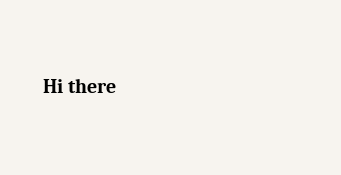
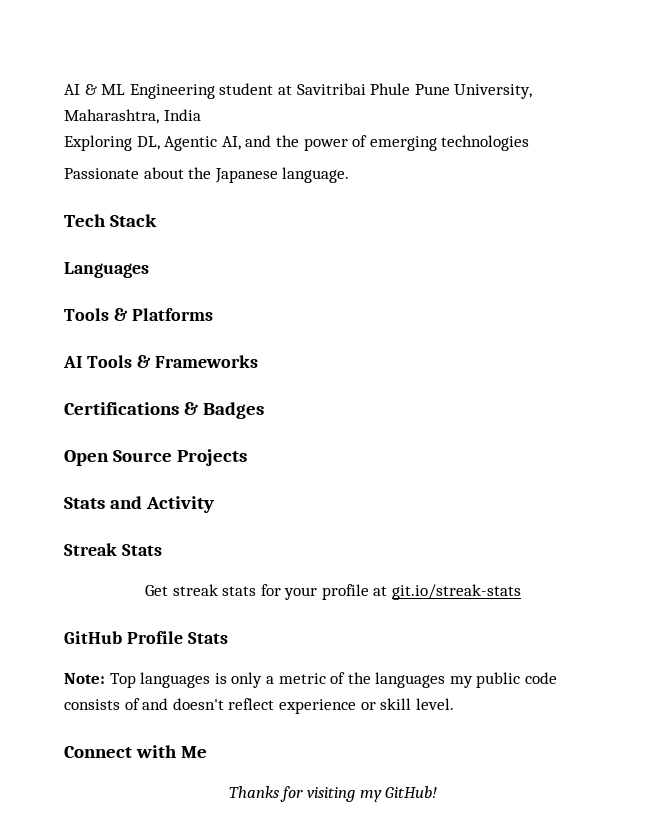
[43,78,117,93] Hi there -> [64,83,533,99] [64,109,201,124] [64,135,530,151] [64,167,350,183] [64,214,157,227] [64,262,149,278] [64,308,213,321] [63,355,258,368] [64,402,264,419] [64,449,247,466] [64,496,214,513] [64,543,162,556] [144,584,522,600] [64,631,228,644] [64,672,558,688] [64,698,454,714] [64,745,207,758] [228,786,438,802] AI & ML Engineering student at Savitribai Phule Pune University, Maharashtra, India // Exploring DL, Agentic AI, and the power of emerging technologies // Passionate about the Japanese language. // Tech Stack // Languages // Tools & Platforms // AI Tools & Frameworks // Certifications & Badges // Open Source Projects // Stats and Activity // Streak Stats // Get streak stats for your profile at git.io/streak-stats // GitHub Profile Stats // Note: Top languages is only a metric of the languages my public code consists of and doesn't reflect experience or skill level. // Connect with Me // Thanks for visiting my GitHub!

